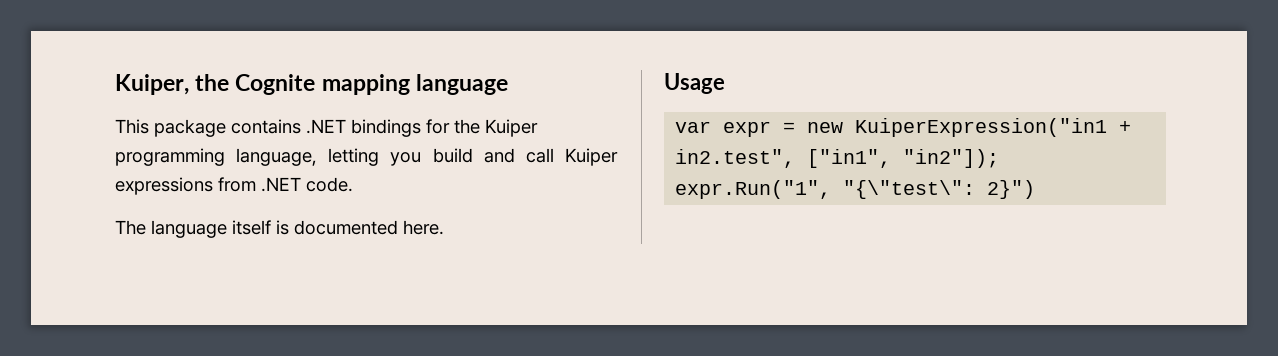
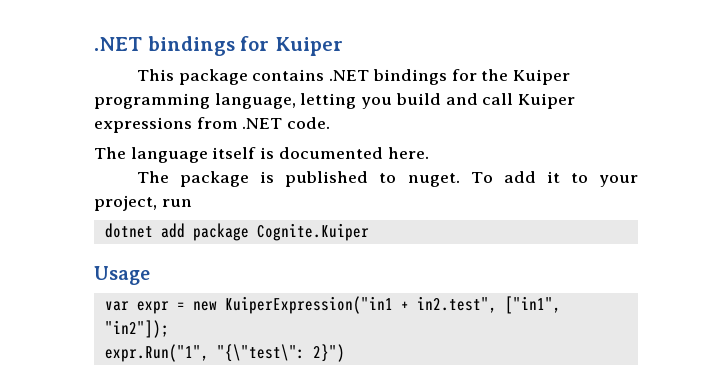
[115,74,508,95] Kuiper, the Cognite mapping language -> [94,36,343,56] .NET bindings for Kuiper
(444, 227) none -> [137,171,638,187] [94,195,192,211] [104,223,369,241] // The package is published to nuget. To add it to your project, run // dotnet add package Cognite.Kuiper

